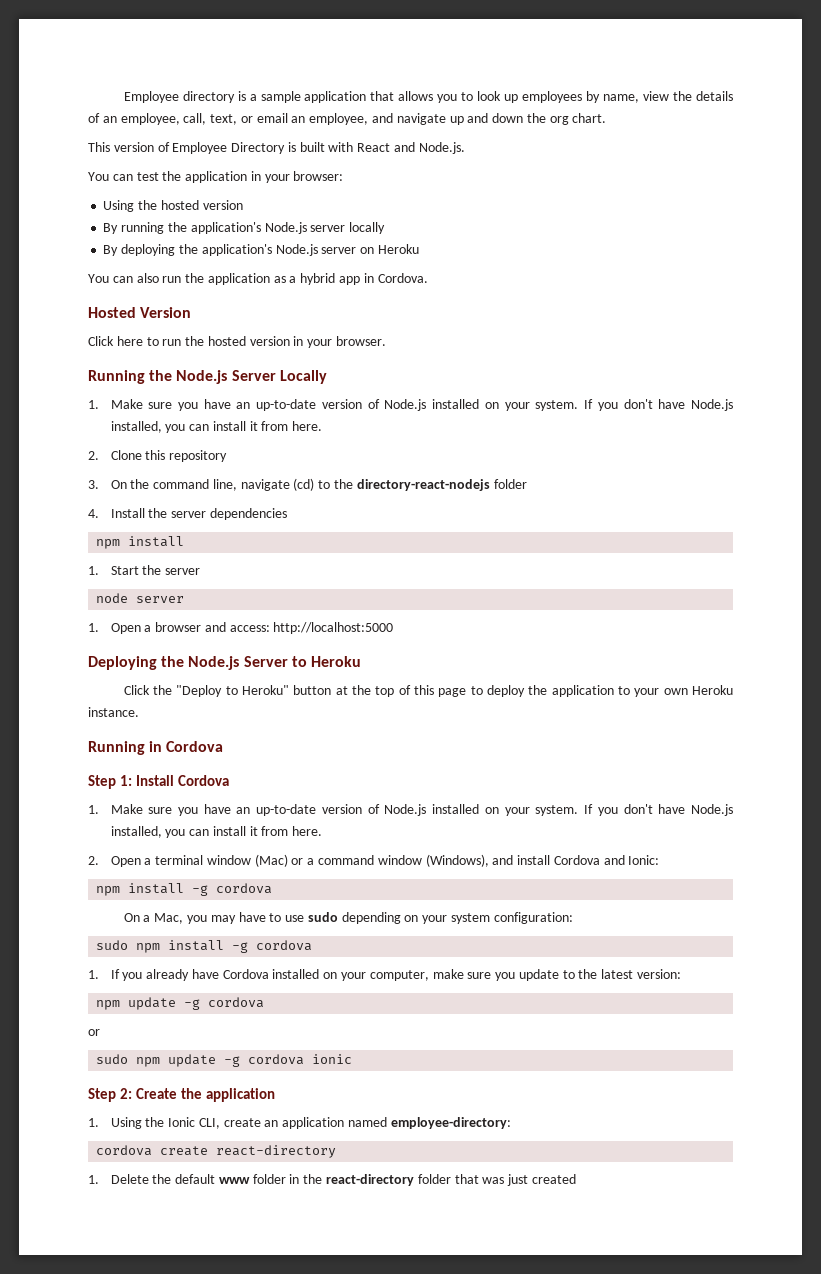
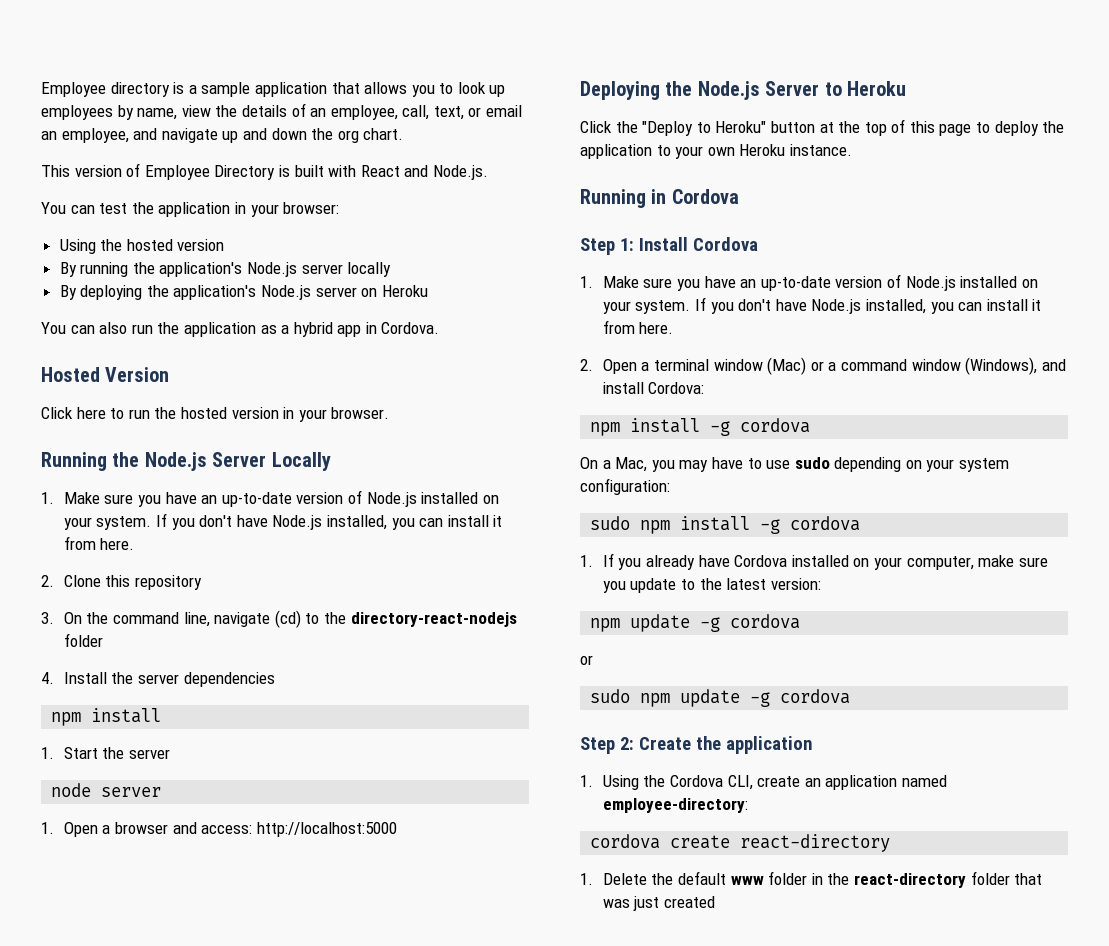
[553,855,660,865] Cordova and Ionic: -> [648,382,705,394] Cordova:
[312,1054,353,1064] ionic -> (851, 696) none
[168,1117,196,1127] Ionic -> [670,775,724,787] Cordova

